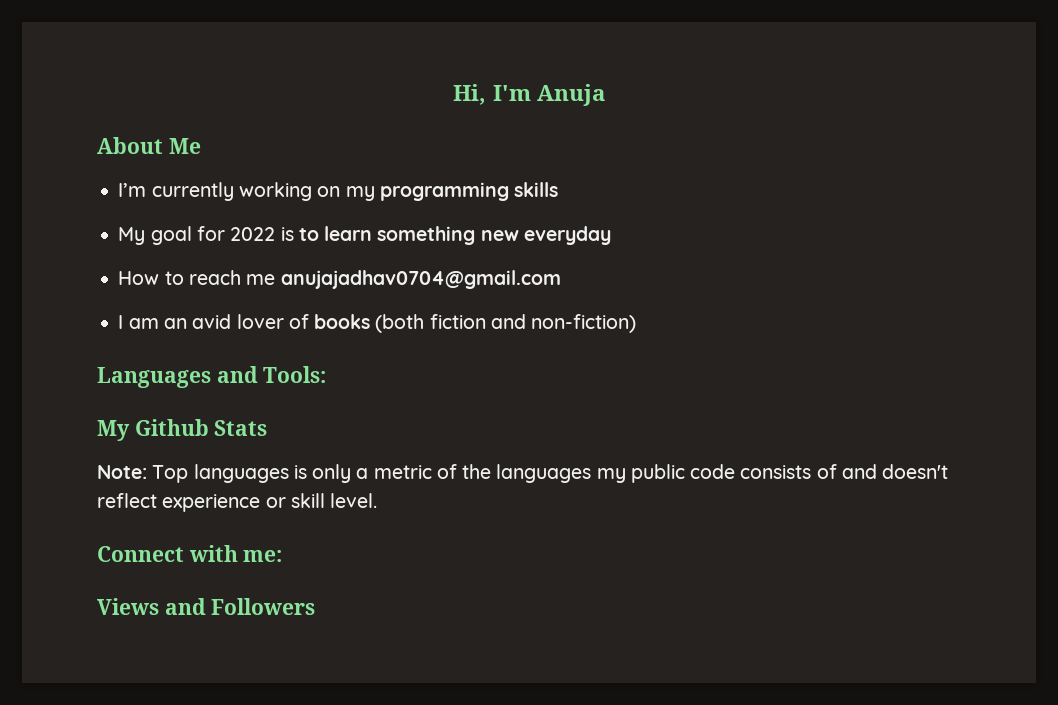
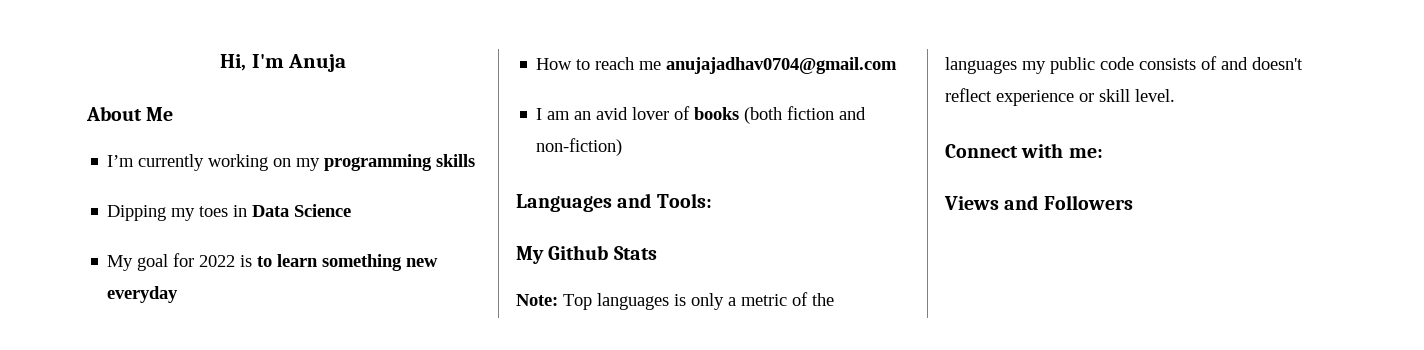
(559, 189) none -> [107,204,352,221] // Dipping my toes in Data Science

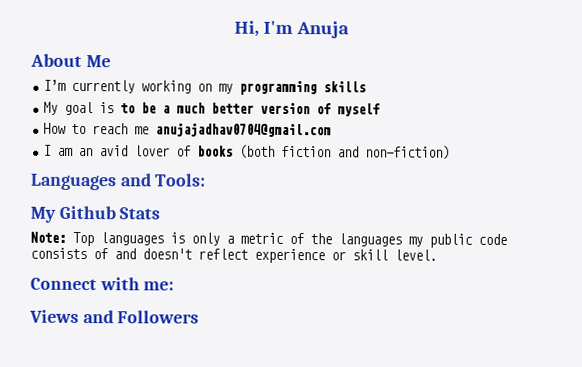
[107,204,352,221] [107,253,439,271] [107,286,179,303] Dipping my toes in Data Science // My goal for 2022 is to learn something new everyday -> [43,101,381,117] My goal is to be a much better version of myself

